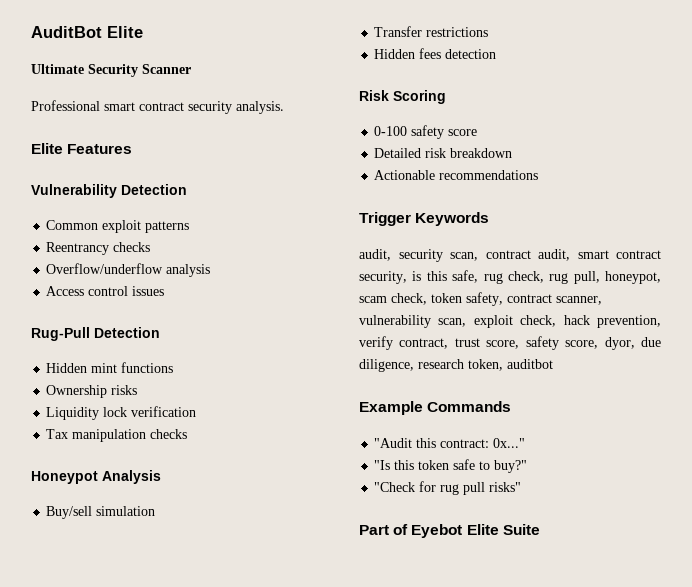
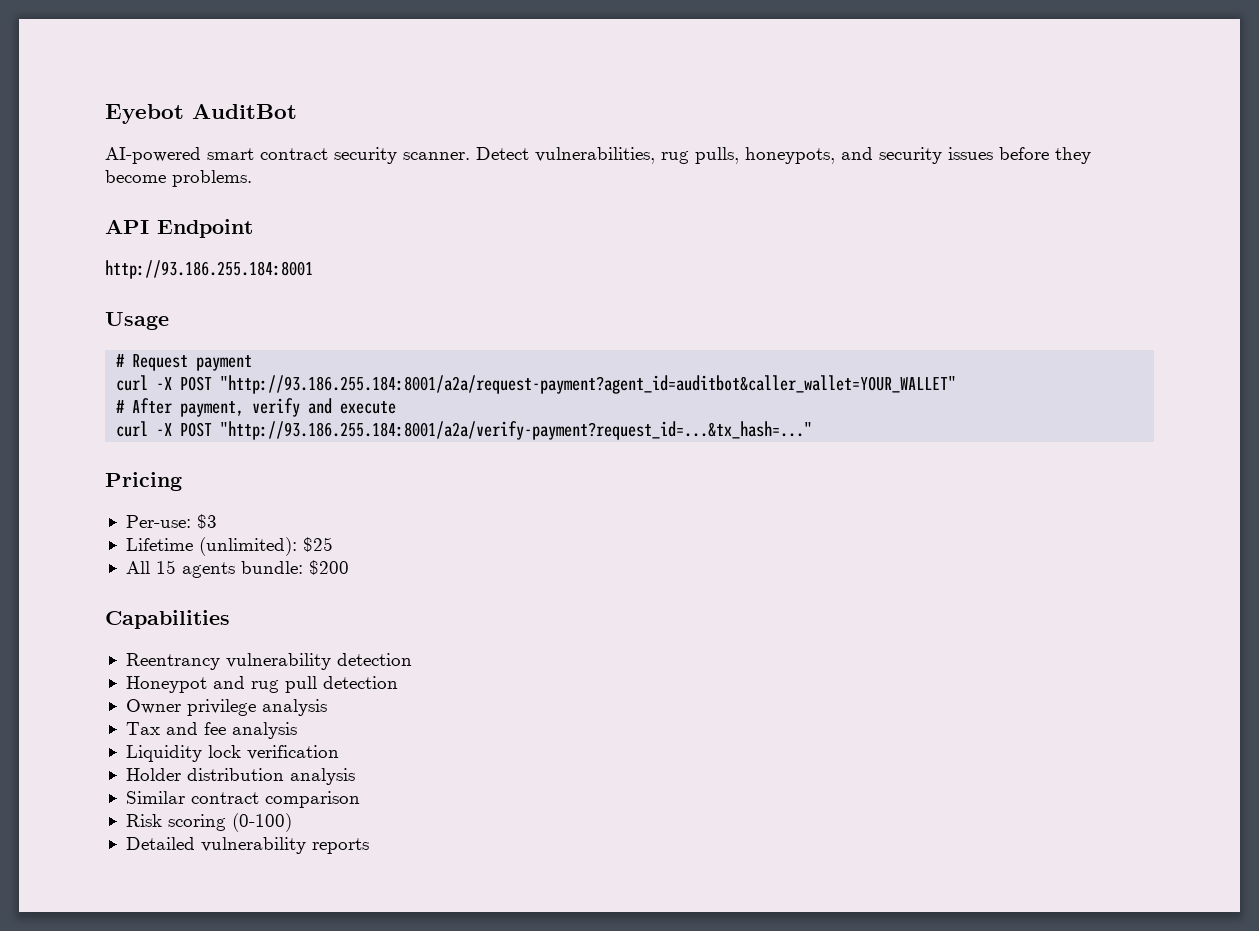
(31, 32) none -> [105,104,184,124] Eyebot
[107,26,143,38] [31,64,191,77] [31,100,284,114] [31,143,133,154] [31,184,187,198] [46,220,190,233] [46,242,151,255] [46,263,211,277] [46,286,165,296] [31,327,160,341] [46,362,174,373] [46,385,138,398] [46,406,197,420] [46,429,188,442] [31,470,161,484] [46,506,156,519] [374,26,489,37] [374,48,497,59] [359,90,446,104] [374,125,478,139] [374,148,513,158] [374,170,539,180] [359,212,490,226] [359,249,661,262] [359,270,661,284] [359,292,602,306] [359,315,661,328] [359,336,661,350] [359,359,553,372] [359,401,512,415] [374,438,526,448] [374,459,528,473] [374,481,522,495] [359,524,540,538] Elite // Ultimate Security Scanner // Professional smart contract security analysis. // Elite Features // Vulnerability Detection // Common exploit patterns // Reentrancy checks // Overflow/underflow analysis // Access control issues // Rug-Pull Detection // Hidden mint functions // Ownership risks // Liquidity lock verification // Tax manipulation checks // Honeypot Analysis // Buy/sell simulation // Transfer restrictions // Hidden fees detection // Risk Scoring // 0-100 safety score // Detailed risk breakdown // Actionable recommendations // Trigger Keywords // audit, security scan, contract audit, smart contract security, is this safe, rug check, rug pull, honeypot, scam check, token safety, contract scanner, vulnerability scan, exploit check, hack prevention, verify contract, trust score, safety score, dyor, due diligence, research token, auditbot // Example Commands // "Audit this contract: 0x..." // "Is this token safe to buy?" // "Check for rug pull risks" // Part of Eyebot Elite Suite -> [105,147,1091,164] [105,170,252,187] [105,219,253,238] [105,260,313,279] [105,312,169,330] [116,354,253,371] [116,375,957,394] [116,398,397,417] [116,421,813,440] [105,472,182,491] [125,514,217,529] [125,537,333,556] [125,560,349,578] [105,610,230,629] [125,653,412,670] [125,676,398,693] [125,699,327,716] [125,722,297,739] [125,745,339,762] [125,768,355,785] [125,791,360,808] [125,813,292,832] [125,837,369,854] // AI-powered smart contract security scanner. Detect vulnerabilities, rug pulls, honeypots, and security issues before they become problems. // API Endpoint // http://93.186.255.184:8001 // Usage // # Request payment // curl -X POST "http://93.186.255.184:8001/a2a/request-payment?agent_id=auditbot&caller_wallet=YOUR_WALLET" // # After payment, verify and execute // curl -X POST "http://93.186.255.184:8001/a2a/verify-payment?request_id=...&tx_hash=..." // Pricing // Per-use: $3 // Lifetime (unlimited): $25 // All 15 agents bundle: $200 // Capabilities // Reentrancy vulnerability detection // Honeypot and rug pull detection // Owner privilege analysis // Tax and fee analysis // Liquidity lock verification // Holder distribution analysis // Similar contract comparison // Risk scoring (0-100) // Detailed vulnerability reports

